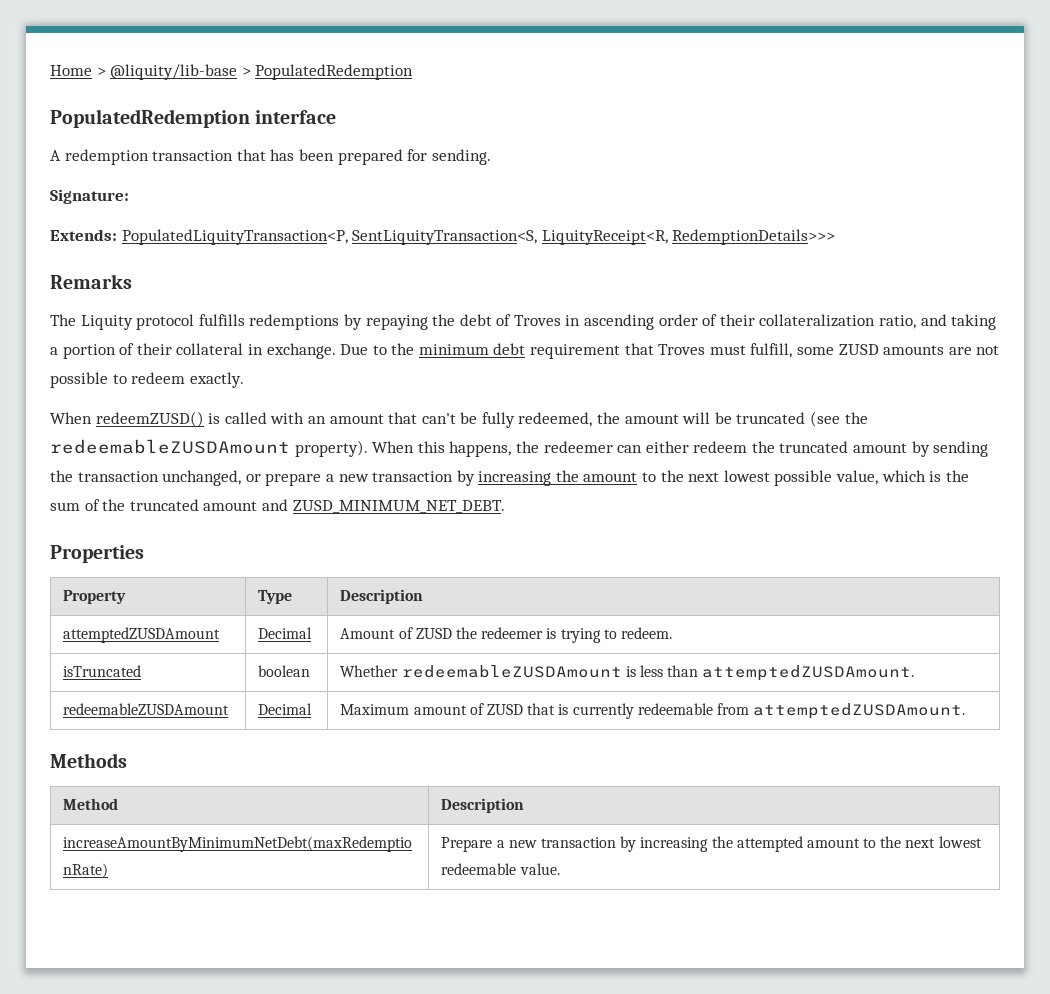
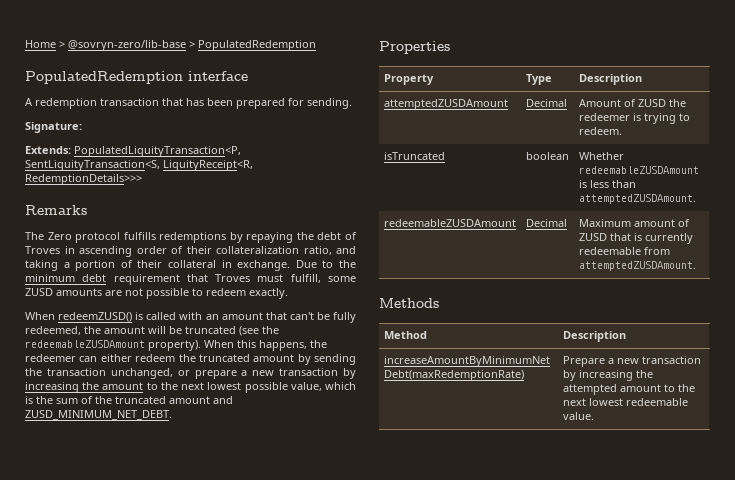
[110,64,238,80] @liquity/lib-base -> [68,40,186,51] @sovryn-zero/lib-base
[80,315,133,330] Liquity -> [47,232,72,240] Zero

